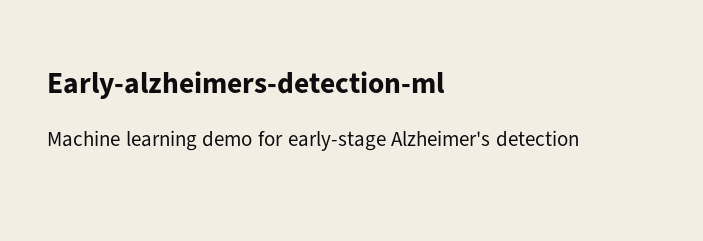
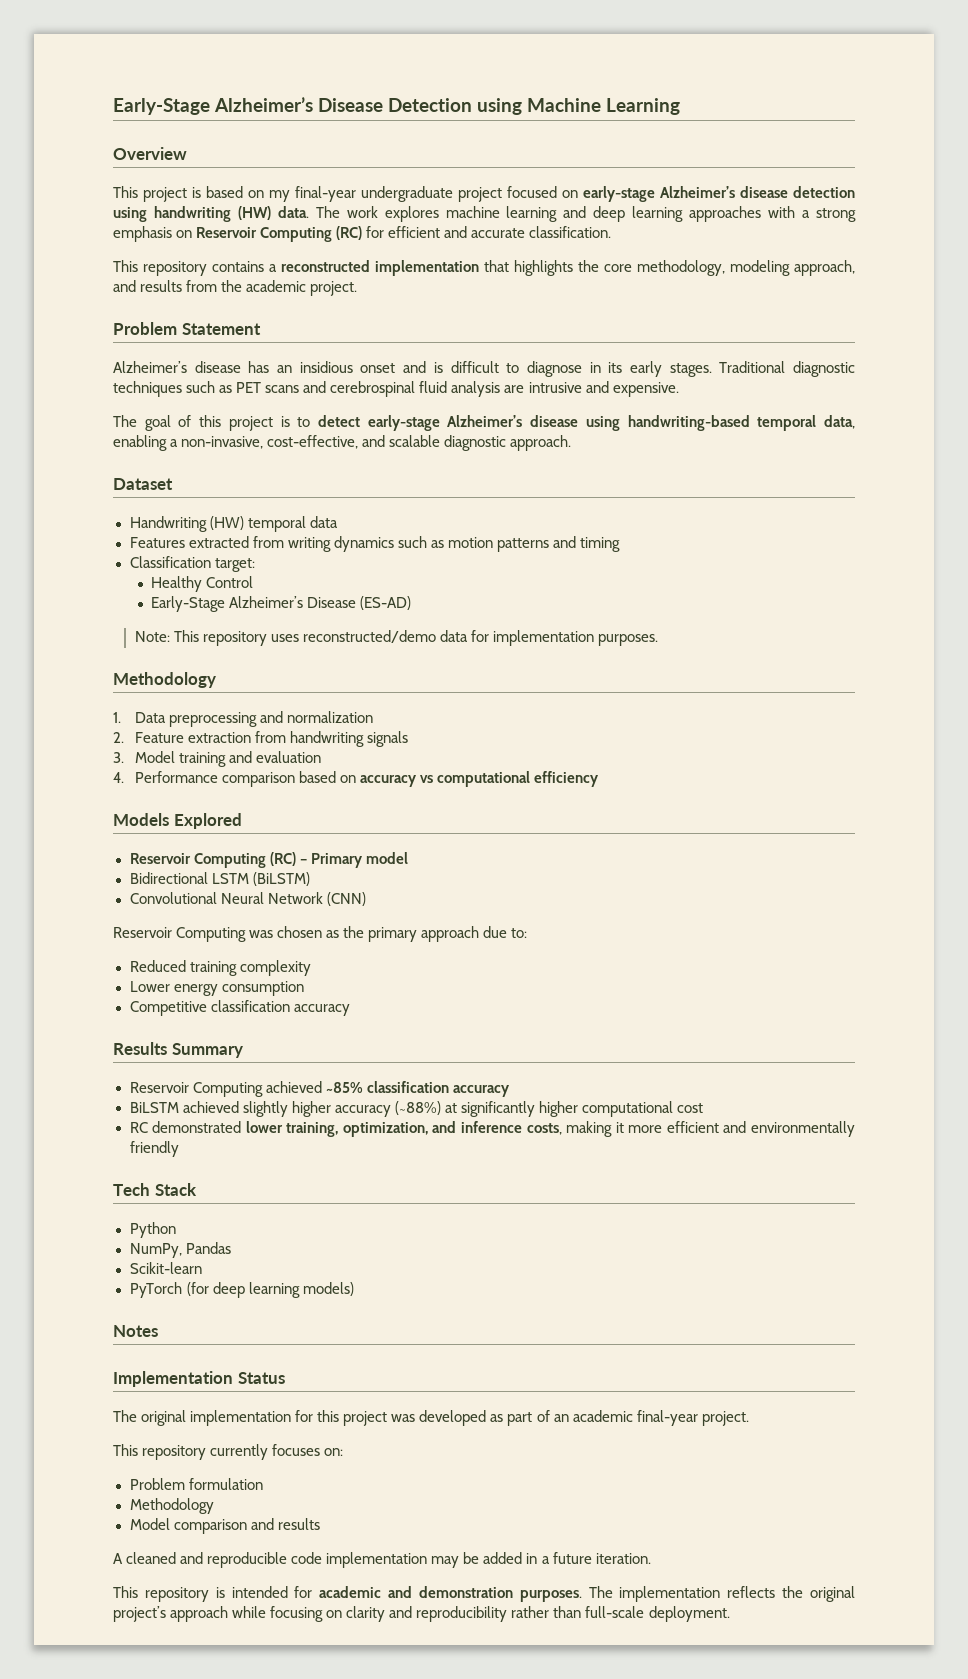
[47,71,445,99] [47,130,580,151] Early-alzheimers-detection-ml // Machine learning demo for early-stage Alzheimer's detection -> [113,97,680,115] [113,147,187,160] [113,186,855,202] [113,206,856,222] [113,226,612,242] [113,260,855,276] [113,280,358,296] [113,322,261,335] [113,361,855,377] [113,381,679,397] [113,415,855,431] [113,435,572,451] [113,478,173,490] [129,516,338,532] [129,536,621,552] [129,556,255,572] [151,576,254,592] [151,596,412,612] [134,630,658,646] [113,672,216,688] [113,711,373,727] [113,731,408,747] [113,751,321,767] [113,771,599,787] [113,813,242,829] [129,852,408,868] [129,872,310,886] [129,892,366,906] [113,926,528,942] [129,960,311,976] [129,981,304,996] [129,1000,350,1016] [113,1042,243,1058] [129,1081,510,1097] [129,1101,703,1117] [129,1121,856,1137] [129,1141,179,1157] [113,1183,197,1196] [129,1222,176,1238] [129,1242,231,1258] [129,1262,202,1274] [129,1282,354,1298] [113,1325,158,1337] [113,1371,285,1387] [113,1410,749,1426] [113,1444,344,1460] [129,1478,263,1490] [129,1498,214,1514] [129,1518,320,1534] [113,1552,651,1568] [113,1586,855,1602] [113,1606,730,1622] Early-Stage Alzheimer’s Disease Detection using Machine Learning // Overview // This project is based on my final-year undergraduate project focused on early-stage Alzheimer’s disease detection using handwriting (HW) data. The work explores machine learning and deep learning approaches with a strong emphasis on Reservoir Computing (RC) for efficient and accurate classification. // This repository contains a reconstructed implementation that highlights the core methodology, modeling approach, and results from the academic project. // Problem Statement // Alzheimer’s disease has an insidious onset and is difficult to diagnose in its early stages. Traditional diagnostic techniques such as PET scans and cerebrospinal fluid analysis are intrusive and expensive. // The goal of this project is to detect early-stage Alzheimer’s disease using handwriting-based temporal data, enabling a non-invasive, cost-effective, and scalable diagnostic approach. // Dataset // Handwriting (HW) temporal data // Features extracted from writing dynamics such as motion patterns and timing // Classification target: // Healthy Control // Early-Stage Alzheimer’s Disease (ES-AD) // Note: This repository uses reconstructed/demo data for implementation purposes. // Methodology // 1. Data preprocessing and normalization // 2. Feature extraction from handwriting signals // 3. Model training and evaluation // 4. Performance comparison based on accuracy vs computational efficiency // Models Explored // Reservoir Computing (RC) – Primary model // Bidirectional LSTM (BiLSTM) // Convolutional Neural Network (CNN) // Reservoir Computing was chosen as the primary approach due to: // Reduced training complexity // Lower energy consumption // Competitive classification accuracy // Results Summary // Reservoir Computing achieved ~85% classification accuracy // BiLSTM achieved slightly higher accuracy (~88%) at significantly higher computational cost // RC demonstrated lower training, optimization, and inference costs, making it more efficient and environmentally friendly // Tech Stack // Python // NumPy, Pandas // Scikit-learn // PyTorch (for deep learning models) // Notes // Implementation Status // The original implementation for this project was developed as part of an academic final-year project. // This repository currently focuses on: // Problem formulation // Methodology // Model comparison and results // A cleaned and reproducible code implementation may be added in a future iteration. // This repository is intended for academic and demonstration purposes. The implementation reflects the original project’s approach while focusing on clarity and reproducibility rather than full-scale deployment.

